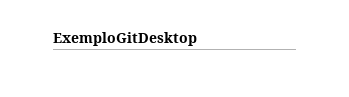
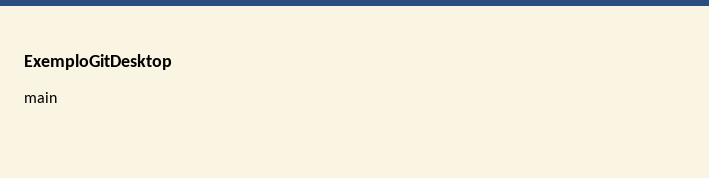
(197, 39) none -> [24,92,57,103] // main

